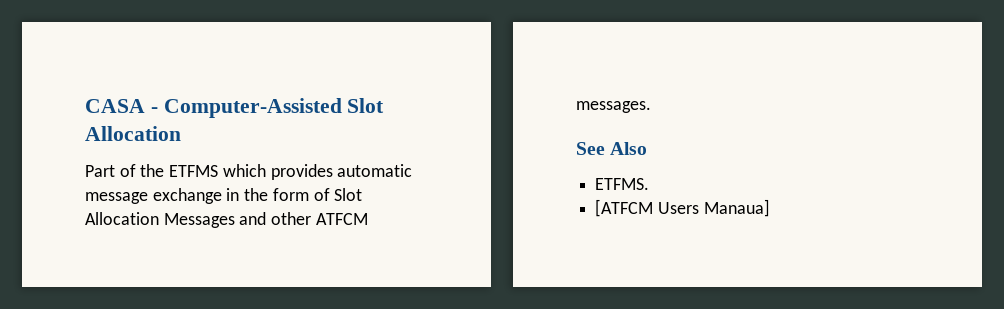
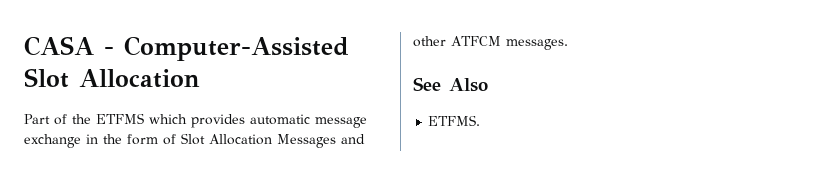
[595,199,770,217] // [ATFCM Users Manaua] -> (481, 120) none

